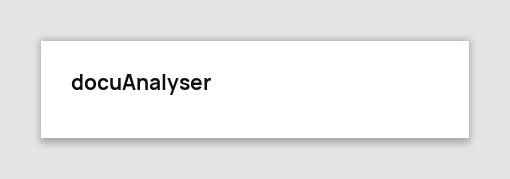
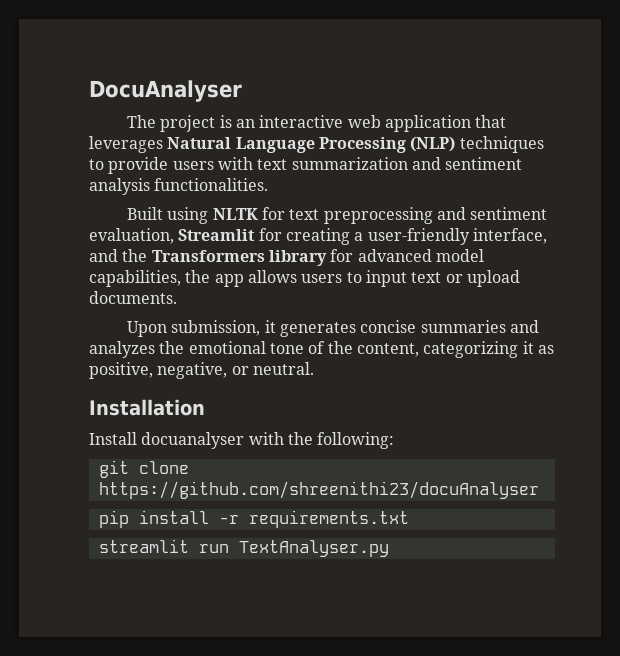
[71,74,211,95] docuAnalyser -> [89,80,242,102] [126,115,507,132] [89,136,544,153] [89,157,523,174] [89,178,269,195] [126,207,548,224] [89,228,547,245] [89,249,484,266] [89,270,520,287] [89,291,177,304] [126,320,539,337] [89,341,554,358] [89,362,314,379] [89,399,205,416] [89,432,395,449] [98,460,189,478] [98,481,539,499] [98,510,409,528] [98,539,389,557] DocuAnalyser // The project is an interactive web application that leverages Natural Language Processing (NLP) techniques to provide users with text summarization and sentiment analysis functionalities. // Built using NLTK for text preprocessing and sentiment evaluation, Streamlit for creating a user-friendly interface, and the Transformers library for advanced model capabilities, the app allows users to input text or upload documents. // Upon submission, it generates concise summaries and analyzes the emotional tone of the content, categorizing it as positive, negative, or neutral. // Installation // Install docuanalyser with the following: // git clone https://github.com/shreenithi23/docuAnalyser // pip install -r requirements.txt // streamlit run TextAnalyser.py

